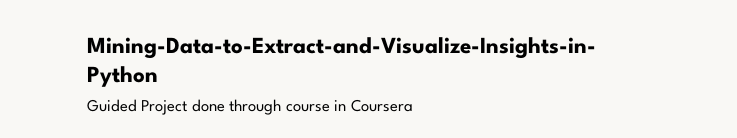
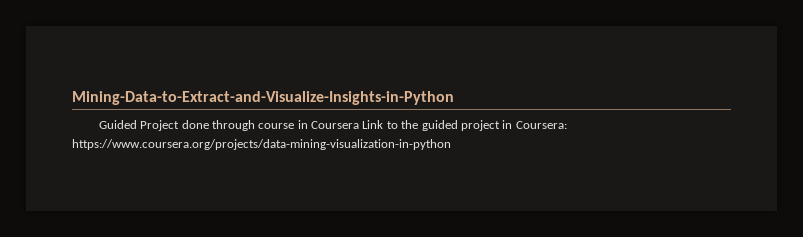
(413, 105) none -> [362,120,567,131] [72,139,451,150] Link to the guided project in Coursera: https://www.coursera.org/projects/data-mining-visualization-in-python

